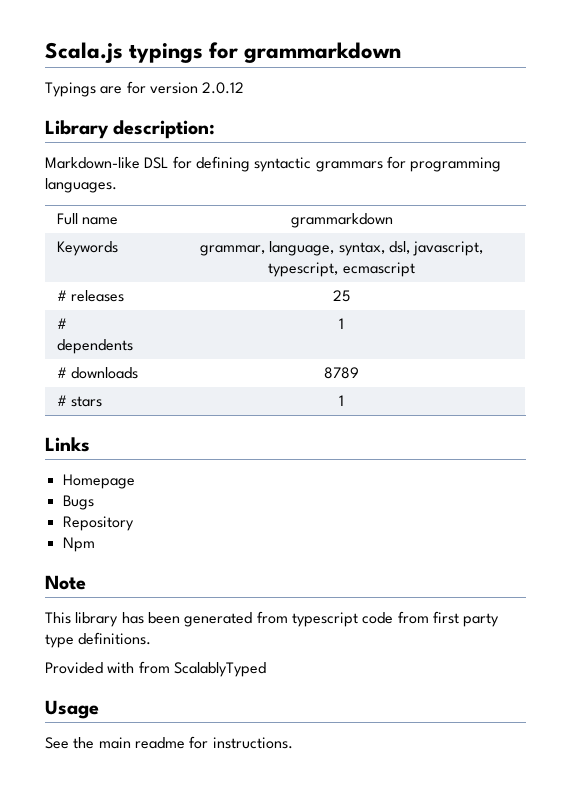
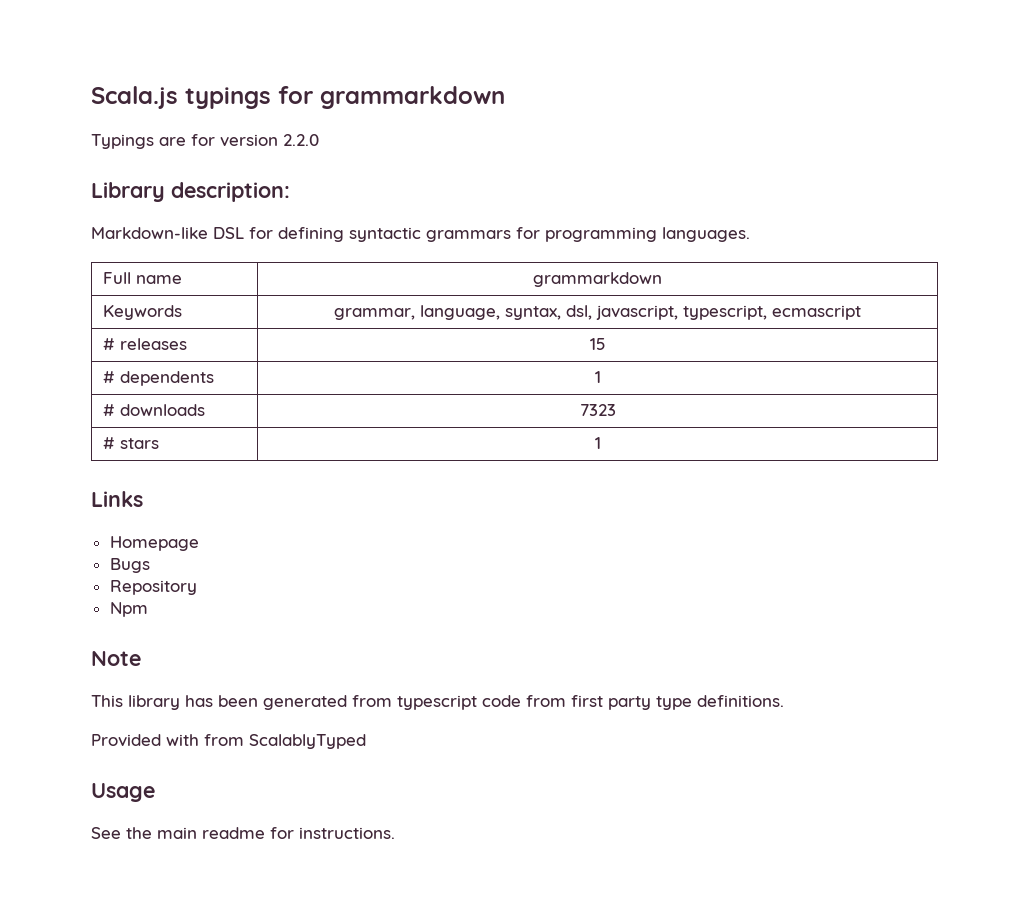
[202,82,245,94] 2.0.12 -> [283,134,319,146] 2.2.0
[333,290,350,302] 25 -> [589,338,606,350] 15
[324,367,359,379] 8789 -> [579,404,616,416] 7323

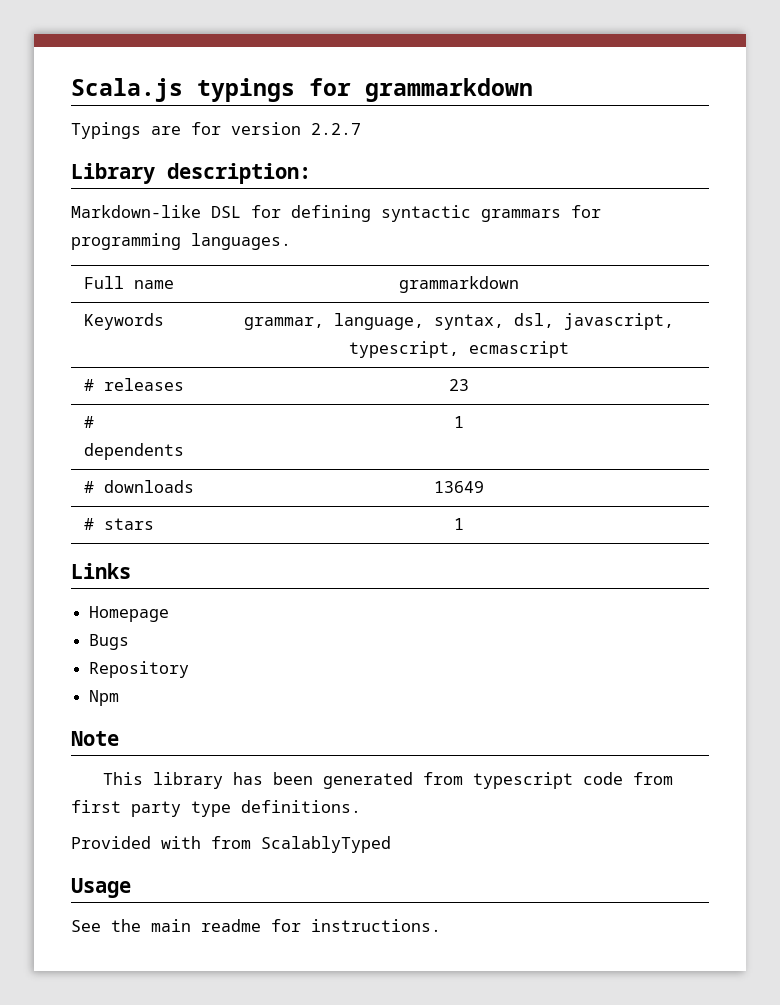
[283,134,319,146] 2.2.0 -> [311,123,361,135] 2.2.7
[589,338,606,350] 15 -> [448,379,469,391] 23
[579,404,616,416] 7323 -> [433,481,484,493] 13649

